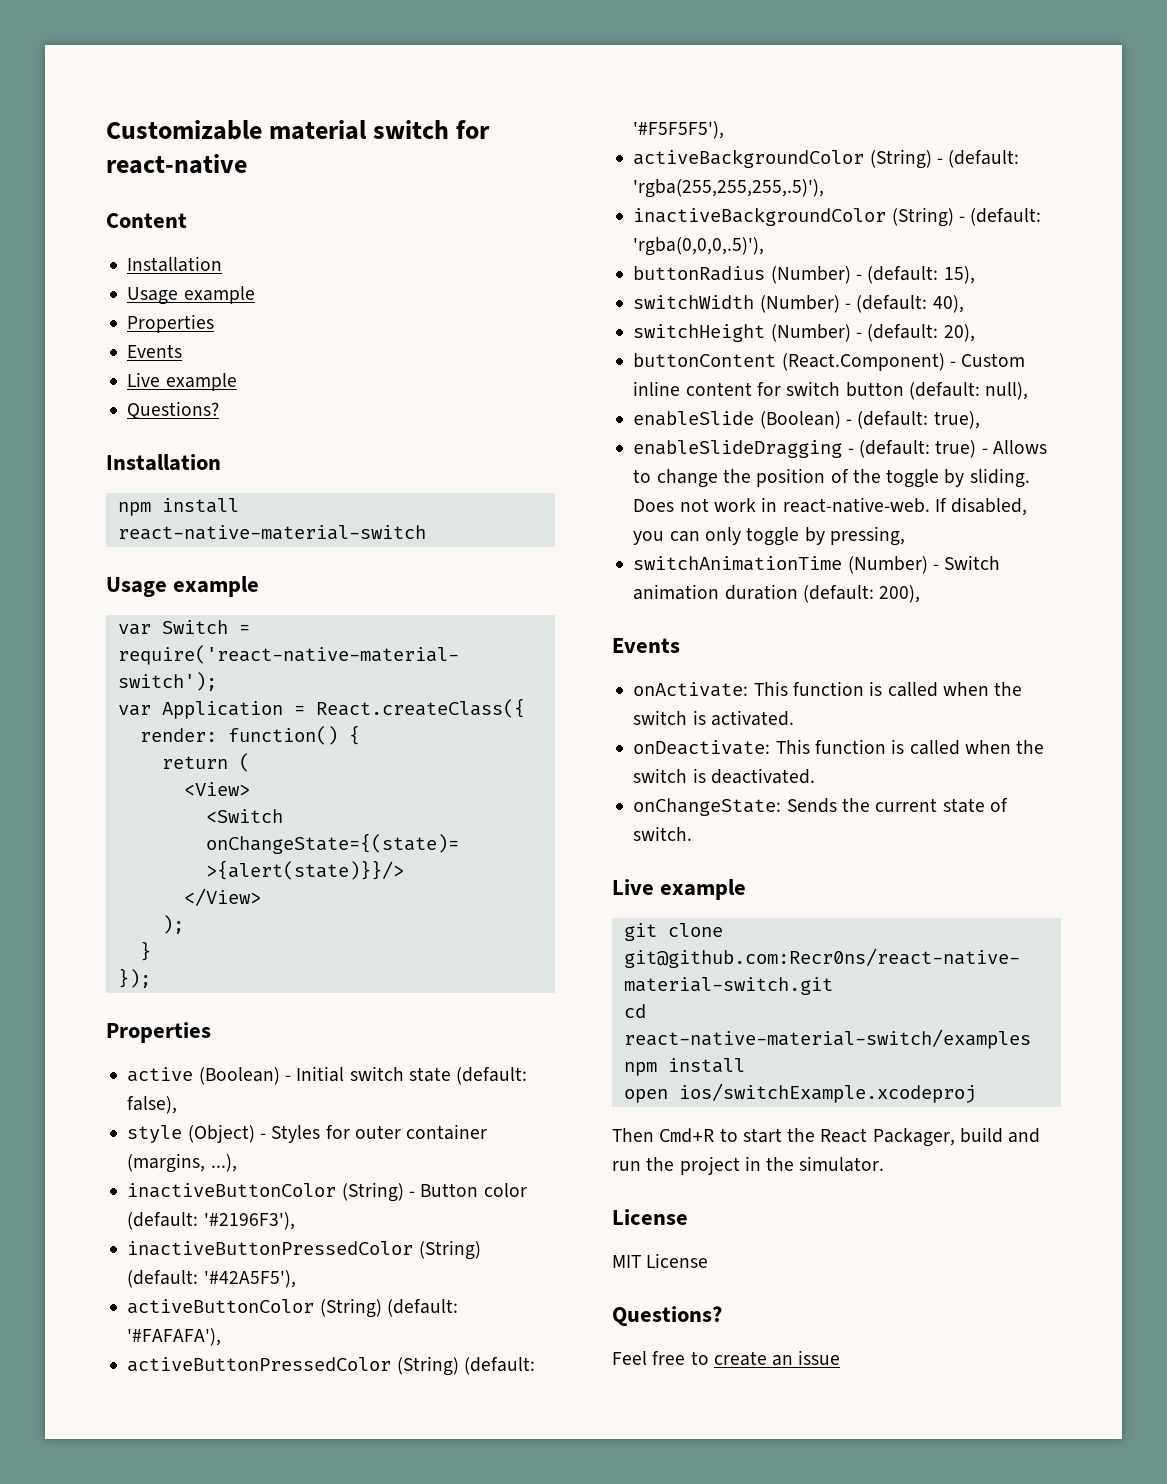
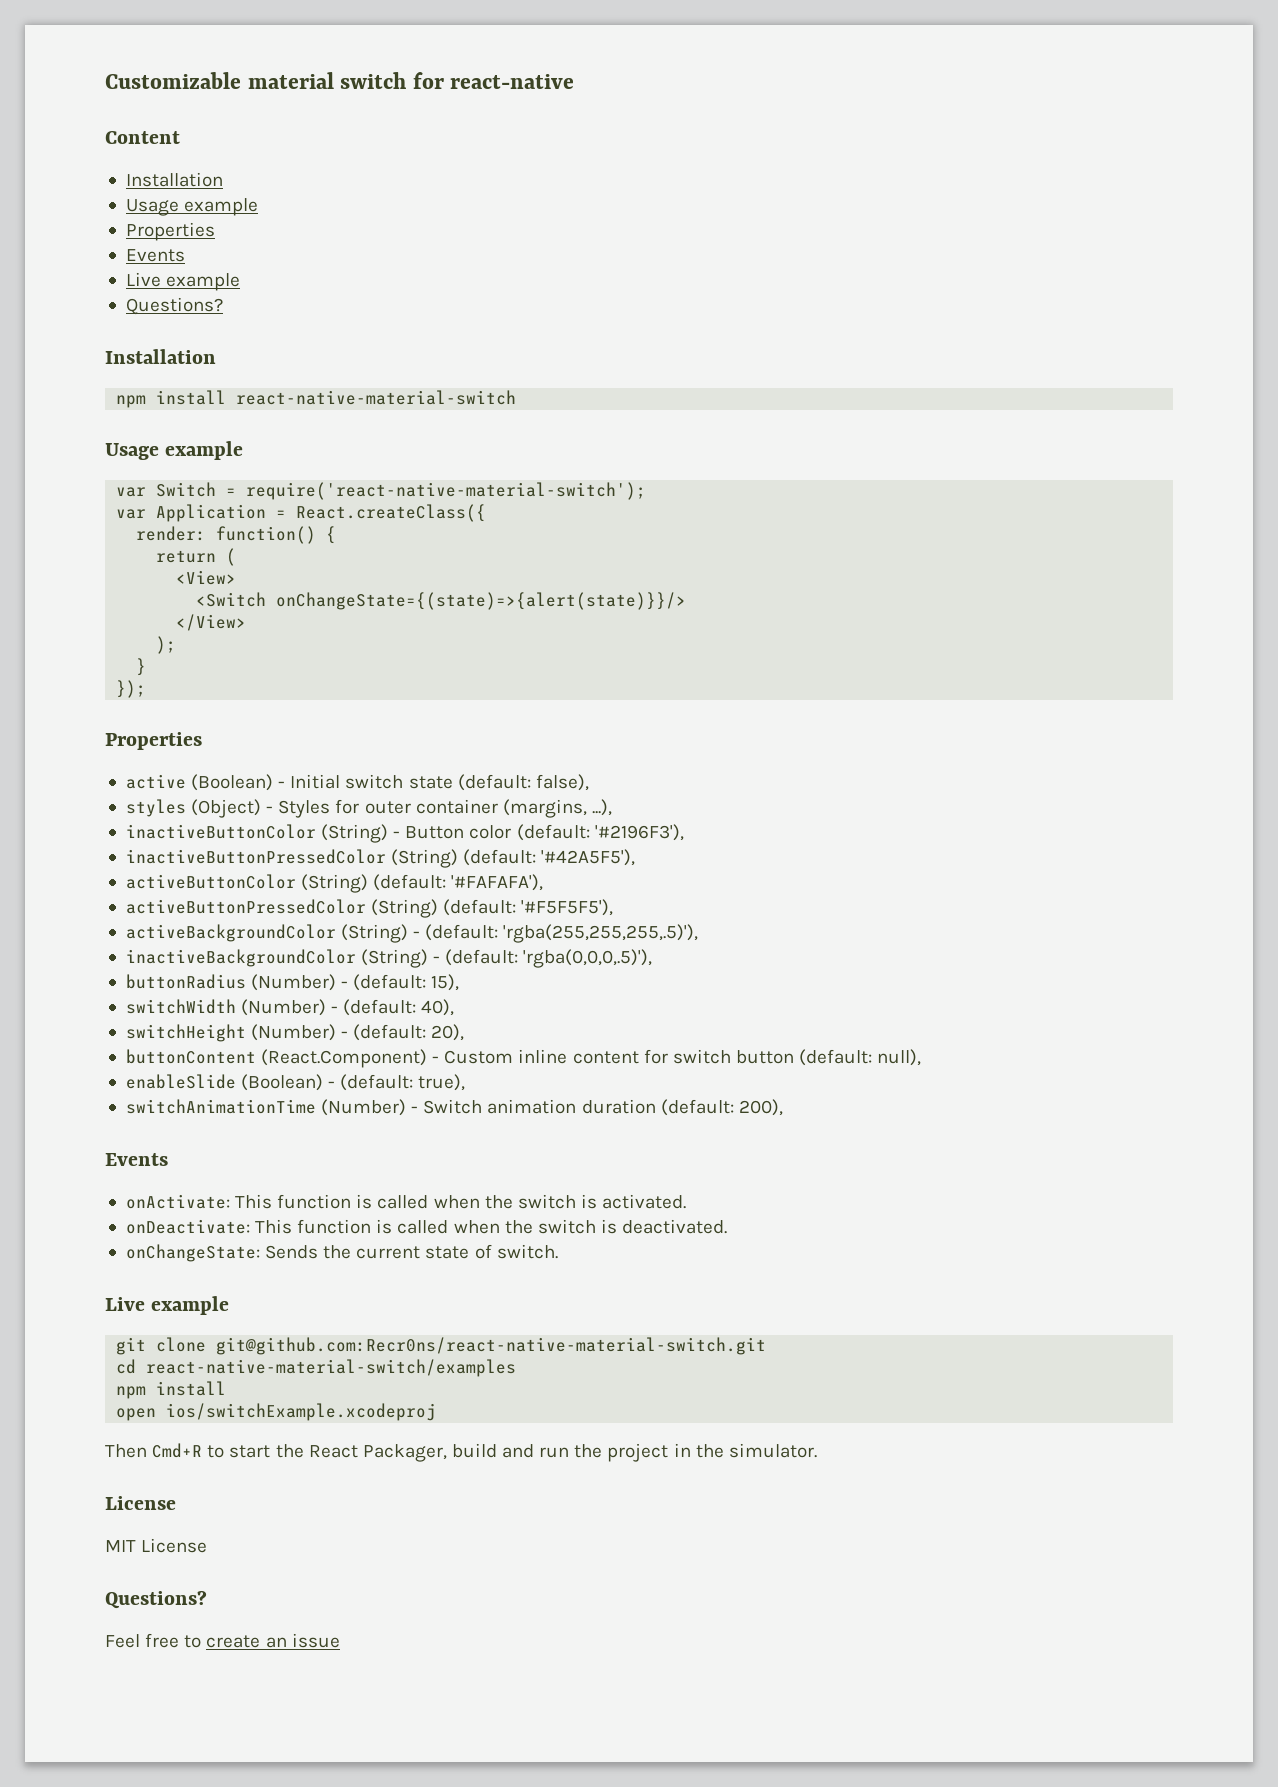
[127,1125,183,1143] style -> [125,799,186,817] styles
[633,440,1047,458] [633,468,1030,488] [633,497,1028,516] [633,526,905,546] // enableSlideDragging - (default: true) - Allows to change the position of the toggle by sliding. Does not work in react-native-web. If disabled, you can only toggle by pressing, -> (466, 1082) none

